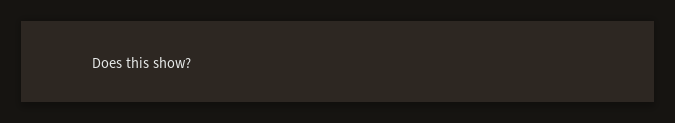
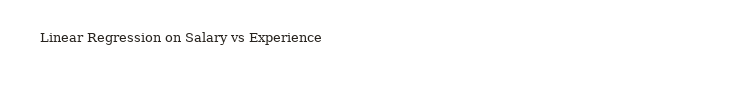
[92,57,191,68] Does this show? -> [40,32,322,45] Linear Regression on Salary vs Experience

